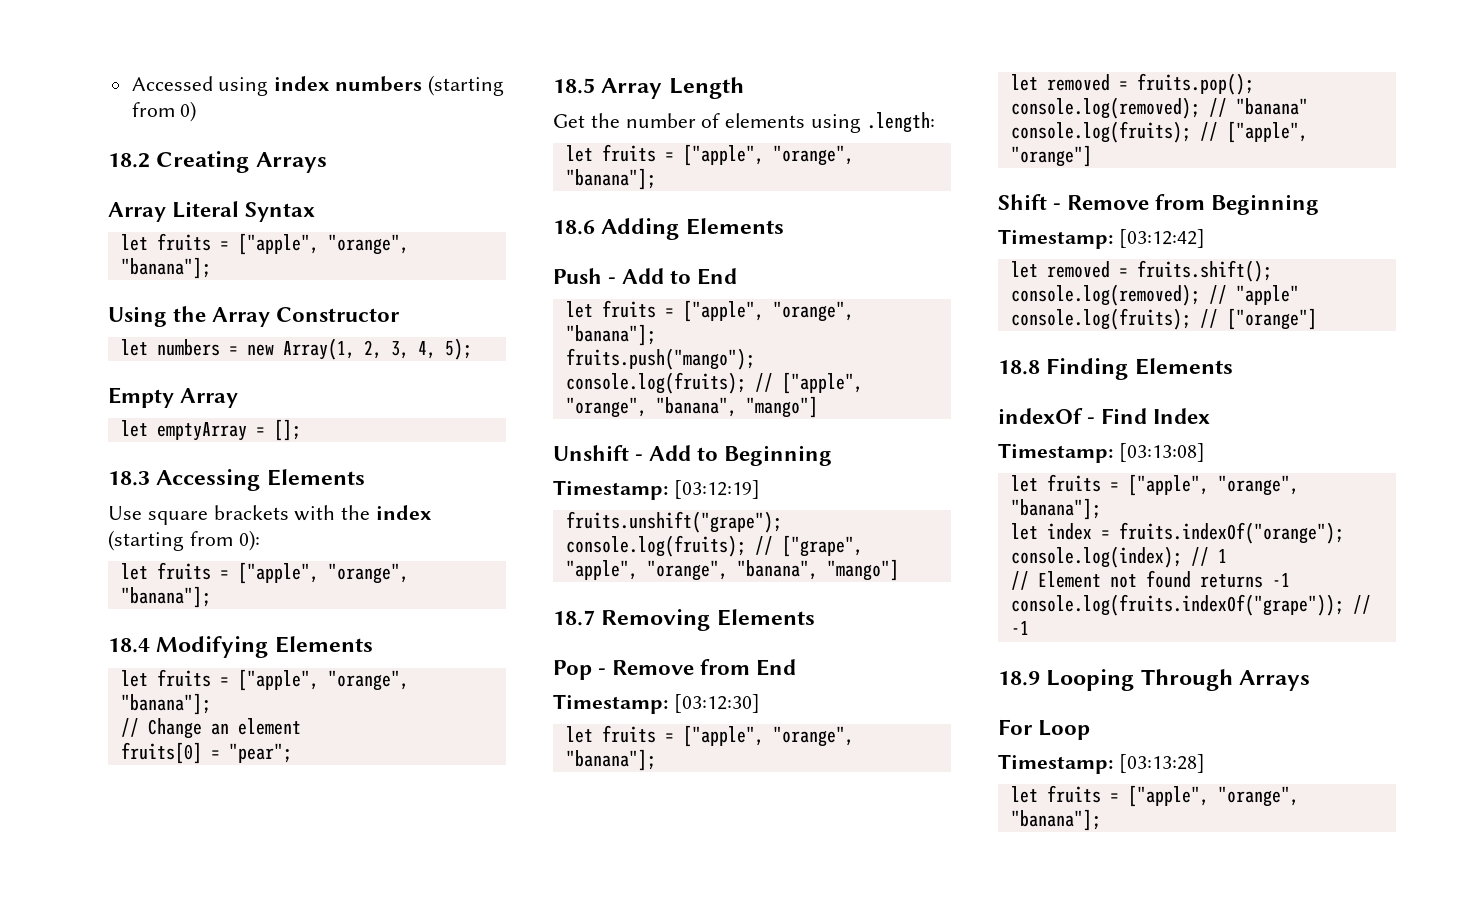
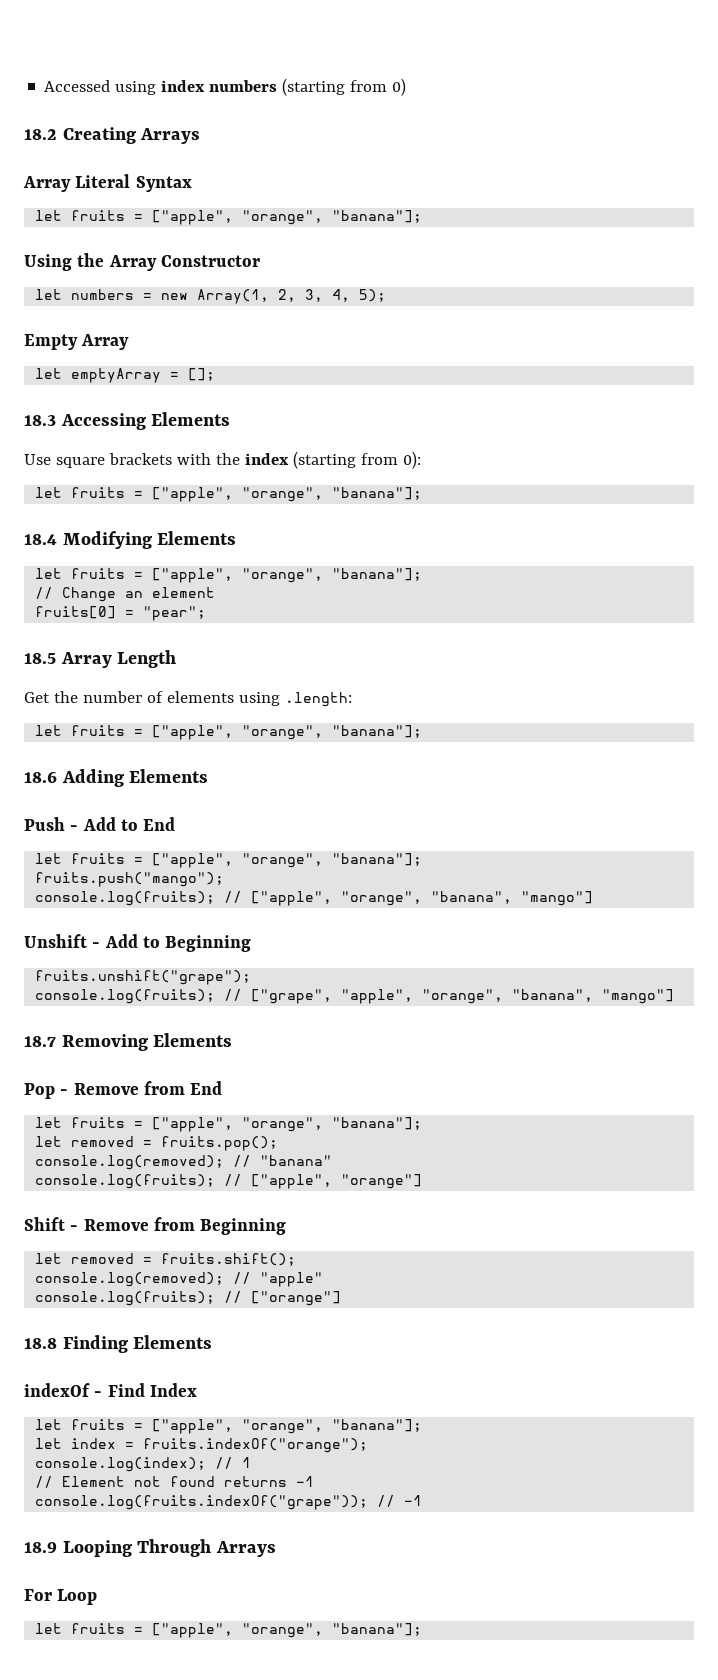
[553,480,760,500] // Timestamp: [03:12:19] -> (252, 943) none
[553,694,760,714] // Timestamp: [03:12:30] -> (223, 1088) none
[998,229,1205,249] // Timestamp: [03:12:42] -> (287, 1226) none
[998,443,1205,463] // Timestamp: [03:13:08] -> (197, 1390) none
[998,754,1205,774] // Timestamp: [03:13:28] -> (98, 1597) none

